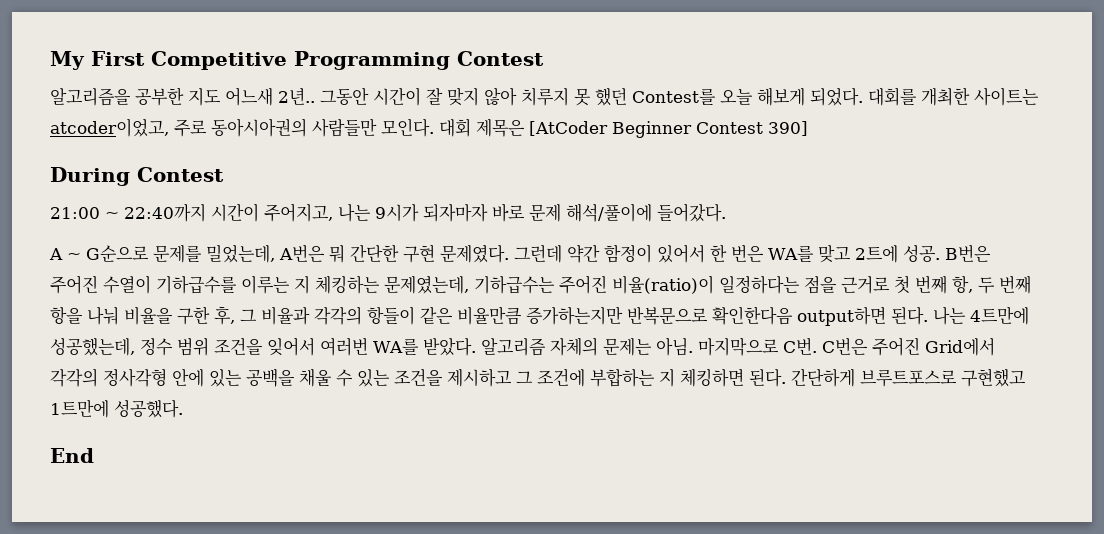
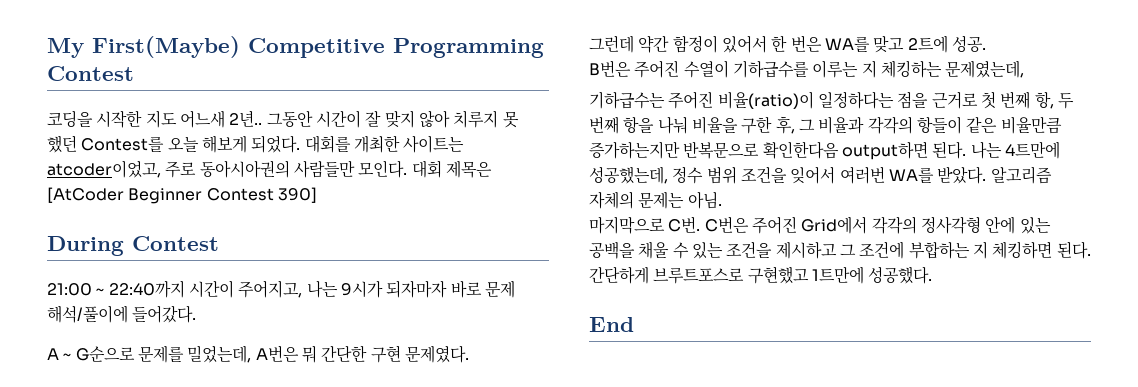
[91,51,145,66] First -> [92,36,240,58] First(Maybe)
[50,87,184,106] 알고리즘을 공부한 -> [47,110,143,128] 코딩을 시작한
(509, 253) none -> (469, 354) //
(940, 253) none -> (986, 43) //
(469, 284) none -> (1025, 69) //
(693, 346) none -> (722, 200) //

